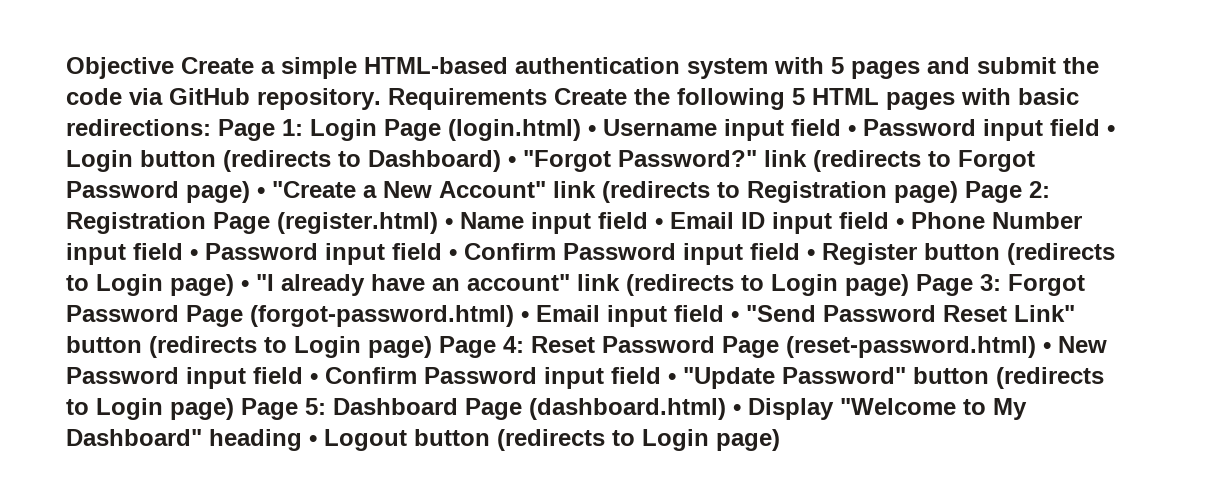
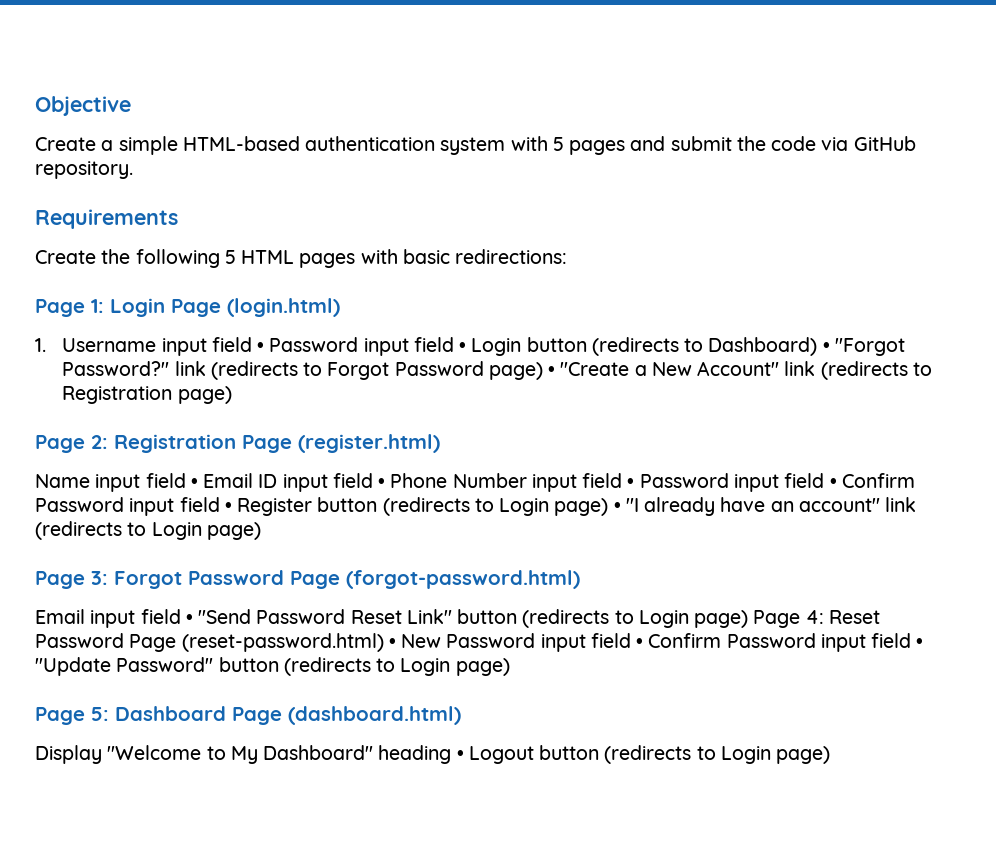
(174, 68) none -> (131, 106) //
(381, 99) none -> (133, 170) //
(547, 99) none -> (178, 219) //
(211, 127) none -> (568, 256) //
[588,125,596,136] • -> [35,338,46,352] // 1.
(958, 192) none -> (232, 395) //
[445,218,453,229] • -> (440, 443) //
(909, 285) none -> (261, 531) //
[521,311,529,322] • -> (580, 579) //
(234, 409) none -> (510, 667) //
[733,404,741,415] • -> (461, 715) //

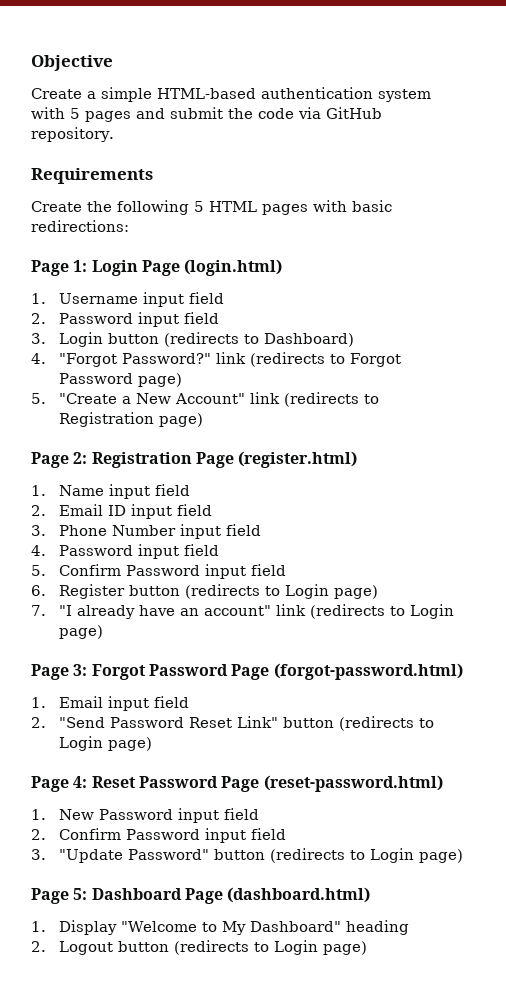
[257,337,467,356] • Password input field • -> [31,312,219,327] [31,333,46,344] // 2. Password input field // 3.
[822,342,830,352] • -> [31,353,46,364] // 4.
[548,366,556,376] • -> [31,393,46,404] // 5.
(440, 443) none -> [31,485,46,496] 1.
[190,478,198,488] • -> [31,505,46,516] // 2.
[378,478,386,488] • -> [31,525,46,536] // 3.
[627,473,915,492] [35,497,232,516] • Password input field • Confirm Password input field • -> [31,544,219,559] [31,564,286,579] [31,585,46,596] // 4. Password input field // 5. Confirm Password input field // 6.
[613,502,621,512] • -> [31,605,46,616] // 7.
(580, 579) none -> [31,697,46,708] 1.
[185,614,193,624] • -> [31,717,46,728] // 2.
(749, 619) none -> (152, 744) //
[388,638,396,648] • -> [31,809,46,820] // 1.
[636,633,924,652] • Confirm Password input field • -> [31,828,286,843] [31,849,46,860] // 2. Confirm Password input field // 3.
(461, 715) none -> [31,921,46,932] 1.
[456,750,464,760] • -> [31,941,46,952] // 2.

